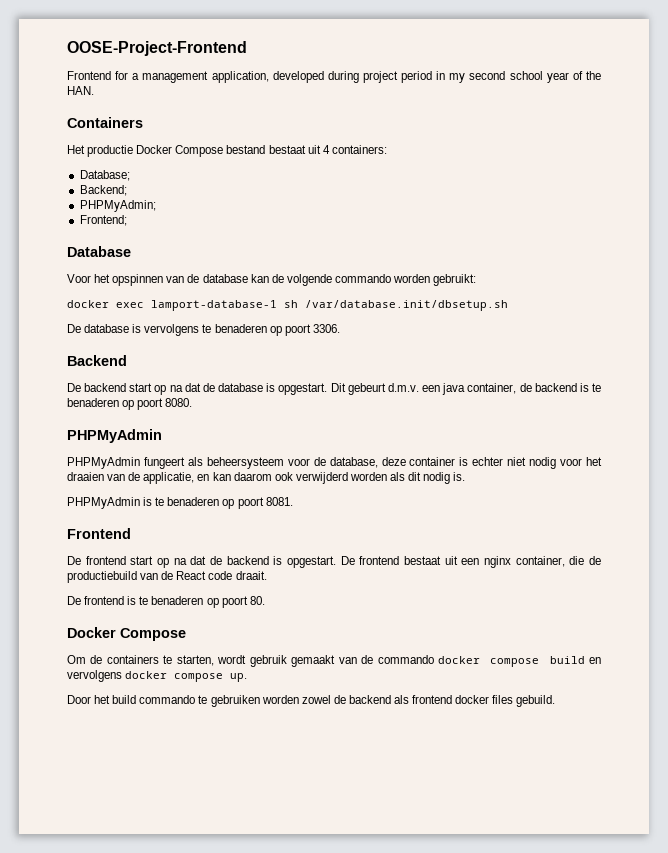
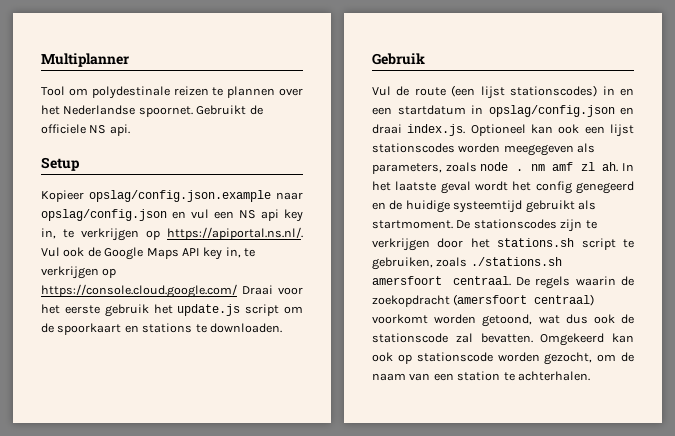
[67,41,247,56] [67,71,601,83] [67,86,94,95] [67,117,143,128] [67,145,387,157] [79,170,130,181] [79,185,127,196] [79,200,156,212] [79,215,127,226] [67,246,131,257] [67,274,477,286] [67,300,508,311] [67,324,340,336] [67,355,127,366] [67,383,601,395] [67,398,193,410] [67,429,162,443] [67,457,603,469] [67,472,466,484] [67,497,293,509] [67,528,131,539] [67,556,602,568] [67,571,267,583] [67,596,265,608] [67,627,186,641] [67,655,601,667] [67,670,248,682] [67,695,556,707] OOSE-Project-Frontend // Frontend for a management application, developed during project period in my second school year of the HAN. // Containers // Het productie Docker Compose bestand bestaat uit 4 containers: // Database; // Backend; // PHPMyAdmin; // Frontend; // Database // Voor het opspinnen van de database kan de volgende commando worden gebruikt: // docker exec lamport-database-1 sh /var/database.init/dbsetup.sh // De database is vervolgens te benaderen op poort 3306. // Backend // De backend start op na dat de database is opgestart. Dit gebeurt d.m.v. een java container, de backend is te benaderen op poort 8080. // PHPMyAdmin // PHPMyAdmin fungeert als beheersysteem voor de database, deze container is echter niet nodig voor het draaien van de applicatie, en kan daarom ook verwijderd worden als dit nodig is. // PHPMyAdmin is te benaderen op poort 8081. // Frontend // De frontend start op na dat de backend is opgestart. De frontend bestaat uit een nginx container, die de productiebuild van de React code draait. // De frontend is te benaderen op poort 80. // Docker Compose // Om de containers te starten, wordt gebruik gemaakt van de commando docker compose build en vervolgens docker compose up. // Door het build commando te gebruiken worden zowel de backend als frontend docker files gebuild. -> [41,53,129,67] [41,86,303,99] [41,105,263,117] [41,124,130,136] [41,157,80,171] [41,190,303,202] [41,209,303,222] [41,227,303,241] [41,247,255,260] [41,266,117,279] [41,284,303,298] [41,304,303,317] [41,323,282,335] [372,53,425,65] [372,85,634,99] [372,105,634,117] [372,124,634,137] [372,143,596,156] [372,162,634,174] [372,181,634,194] [372,200,596,213] [372,219,597,232] [372,238,634,251] [372,257,562,270] [372,276,634,289] [372,294,595,307] [372,314,634,327] [372,333,634,346] [372,352,634,365] [372,371,590,381] Multiplanner // Tool om polydestinale reizen te plannen over het Nederlandse spoornet. Gebruikt de officiele NS api. // Setup // Kopieer opslag/config.json.example naar opslag/config.json en vul een NS api key in, te verkrijgen op https://apiportal.ns.nl/. Vul ook de Google Maps API key in, te verkrijgen op https://console.cloud.google.com/ Draai voor het eerste gebruik het update.js script om de spoorkaart en stations te downloaden. // Gebruik // Vul de route (een lijst stationscodes) in en een startdatum in opslag/config.json en draai index.js. Optioneel kan ook een lijst stationscodes worden meegegeven als parameters, zoals node . nm amf zl ah. In het laatste geval wordt het config genegeerd en de huidige systeemtijd gebruikt als startmoment. De stationscodes zijn te verkrijgen door het stations.sh script te gebruiken, zoals ./stations.sh amersfoort centraal. De regels waarin de zoekopdracht (amersfoort centraal) voorkomt worden getoond, wat dus ook de stationscode zal bevatten. Omgekeerd kan ook op stationscode worden gezocht, om de naam van een station te achterhalen.

